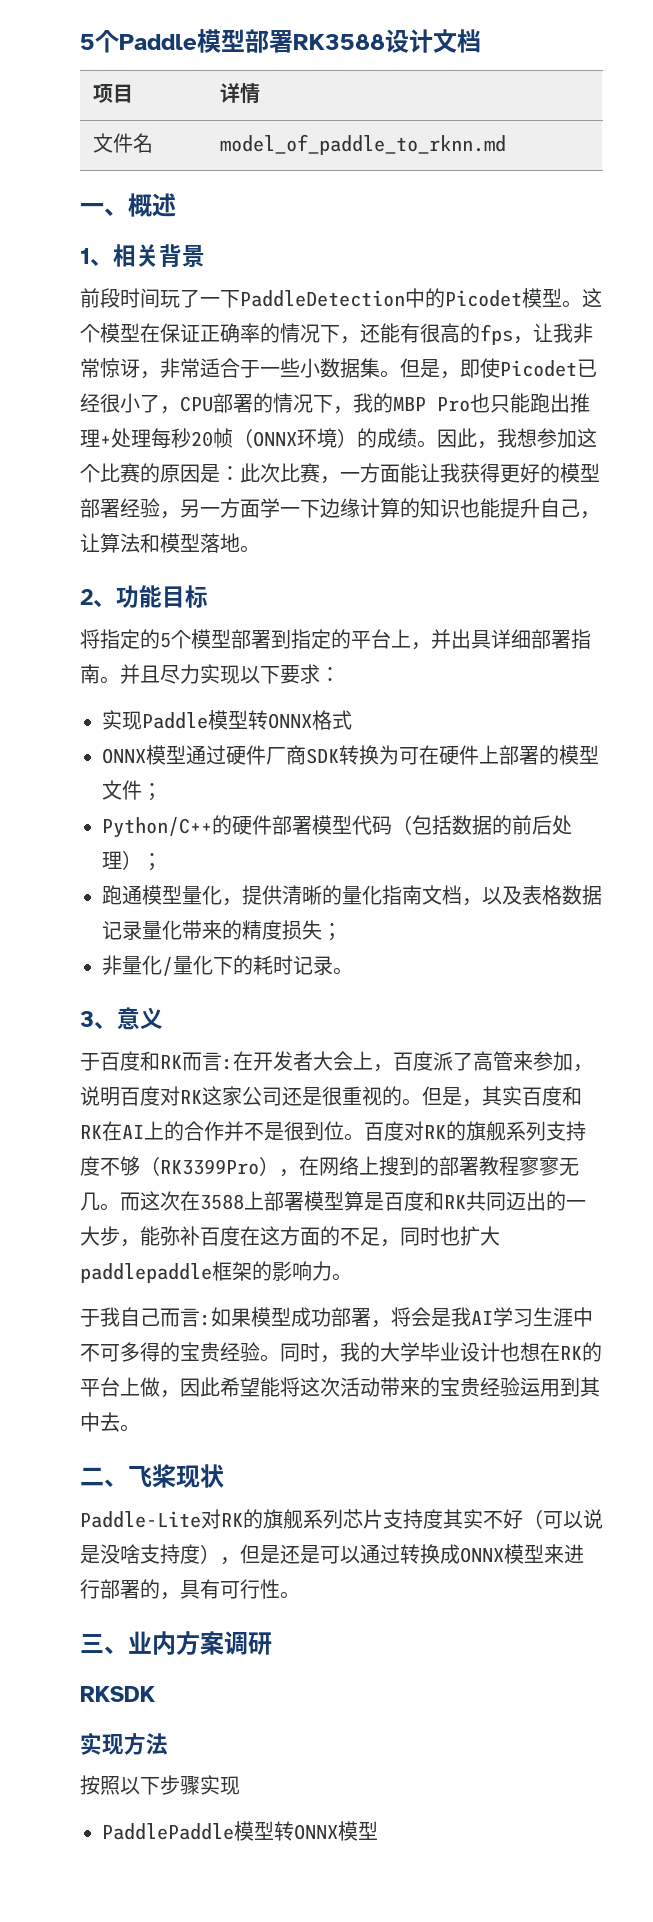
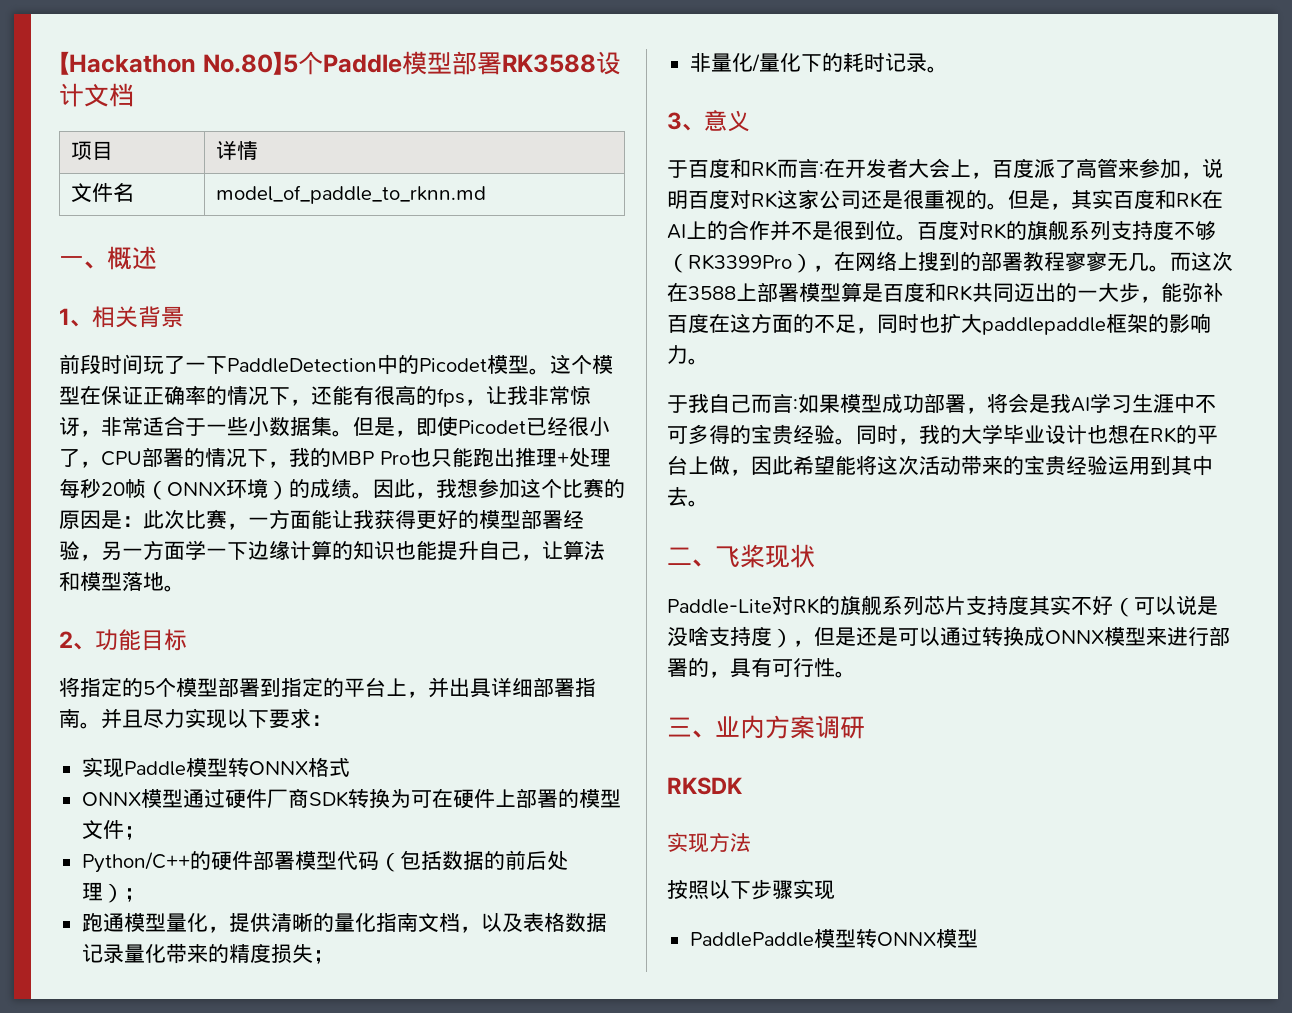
(80, 42) none -> [59,51,283,75] 【Hackathon No.80】

